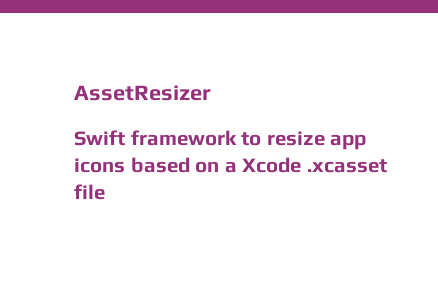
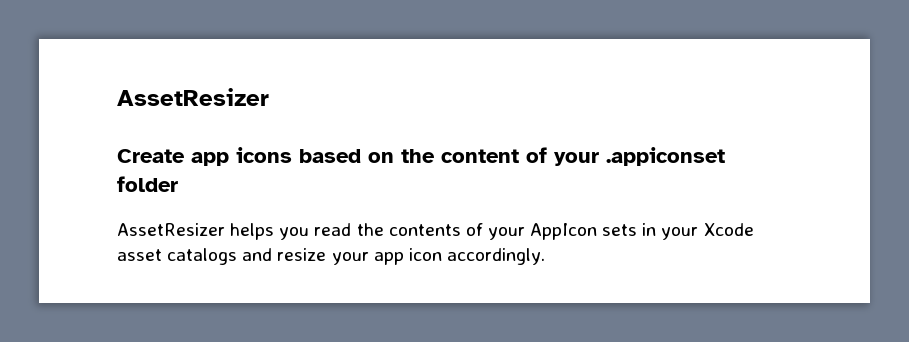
[74,130,367,150] [74,157,387,173] [74,184,105,200] Swift framework to resize app icons based on a Xcode .xcasset file -> [117,147,725,166] [117,176,178,192] [117,223,754,240] [117,248,545,265] Create app icons based on the content of your .appiconset folder // AssetResizer helps you read the contents of your AppIcon sets in your Xcode asset catalogs and resize your app icon accordingly.

